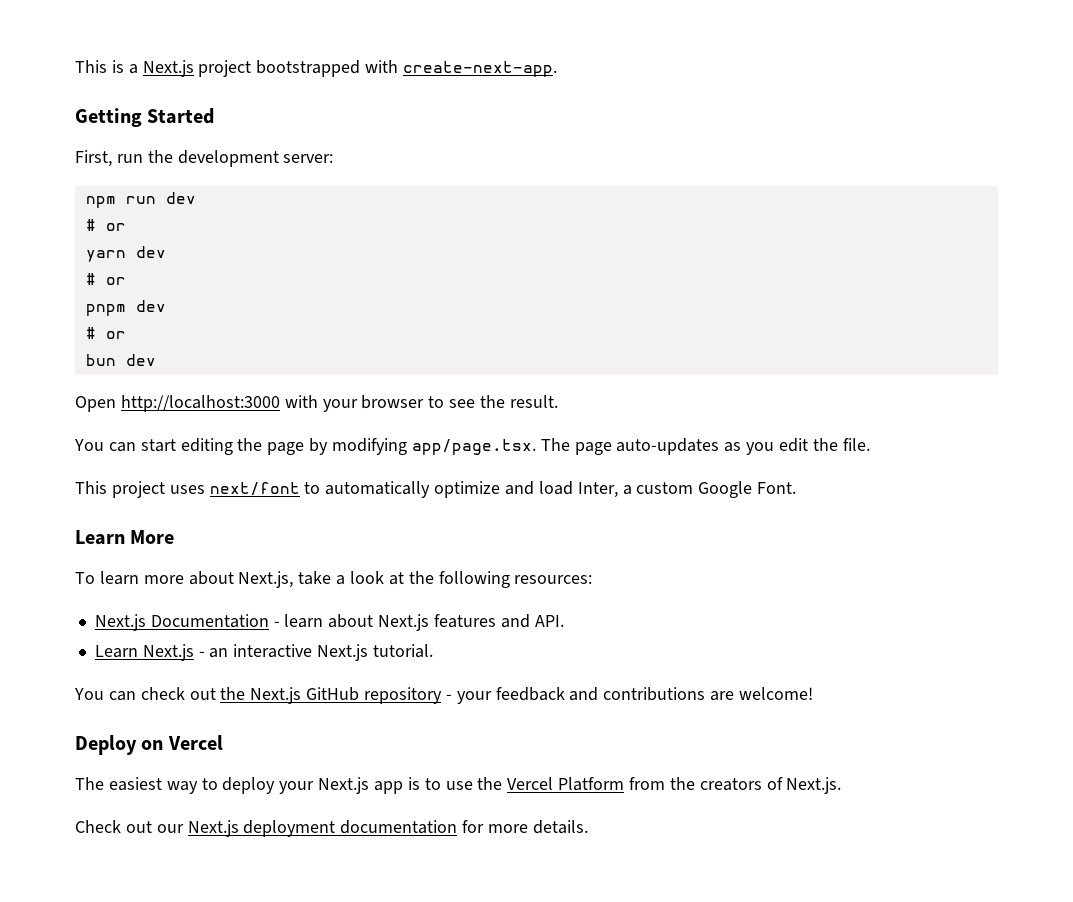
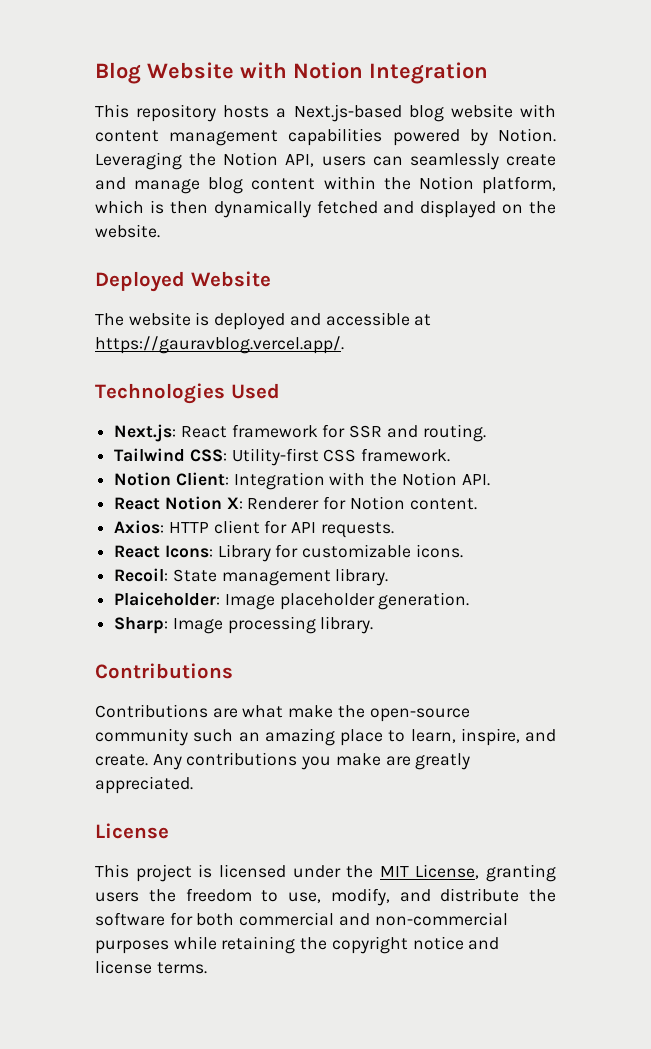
[75,60,558,77] [75,108,215,127] [75,150,334,167] [85,192,196,208] [85,219,126,231] [85,246,166,262] [85,273,126,285] [85,300,166,316] [85,327,126,339] [85,354,156,366] [75,395,558,412] [74,438,870,455] [75,481,797,498] [75,530,175,545] [75,571,593,588] [94,614,564,631] [94,644,433,661] [74,687,814,704] [75,735,223,755] [75,777,842,794] [75,820,588,837] This is a Next.js project bootstrapped with create-next-app. // Getting Started // First, run the development server: // npm run dev // # or // yarn dev // # or // pnpm dev // # or // bun dev // Open http://localhost:3000 with your browser to see the result. // You can start editing the page by modifying app/page.tsx. The page auto-updates as you edit the file. // This project uses next/font to automatically optimize and load Inter, a custom Google Font. // Learn More // To learn more about Next.js, take a look at the following resources: // Next.js Documentation - learn about Next.js features and API. // Learn Next.js - an interactive Next.js tutorial. // You can check out the Next.js GitHub repository - your feedback and contributions are welcome! // Deploy on Vercel // The easiest way to deploy your Next.js app is to use the Vercel Platform from the creators of Next.js. // Check out our Next.js deployment documentation for more details. -> [95,62,488,84] [95,104,556,122] [95,128,556,146] [95,152,556,170] [95,176,556,194] [95,200,556,218] [95,224,160,238] [95,271,271,292] [95,312,432,330] [95,336,344,354] [95,383,280,404] [114,424,486,442] [114,448,451,466] [114,472,490,490] [114,496,477,510] [114,520,394,538] [114,544,463,562] [114,568,389,586] [114,592,470,610] [114,616,374,634] [95,663,233,679] [95,704,470,722] [95,728,556,746] [95,752,471,770] [95,776,193,794] [95,823,169,839] [95,864,556,882] [95,888,556,906] [95,912,508,926] [95,936,500,954] [95,960,207,974] Blog Website with Notion Integration // This repository hosts a Next.js-based blog website with content management capabilities powered by Notion. Leveraging the Notion API, users can seamlessly create and manage blog content within the Notion platform, which is then dynamically fetched and displayed on the website. // Deployed Website // The website is deployed and accessible at https://gauravblog.vercel.app/. // Technologies Used // Next.js: React framework for SSR and routing. // Tailwind CSS: Utility-first CSS framework. // Notion Client: Integration with the Notion API. // React Notion X: Renderer for Notion content. // Axios: HTTP client for API requests. // React Icons: Library for customizable icons. // Recoil: State management library. // Plaiceholder: Image placeholder generation. // Sharp: Image processing library. // Contributions // Contributions are what make the open-source community such an amazing place to learn, inspire, and create. Any contributions you make are greatly appreciated. // License // This project is licensed under the MIT License, granting users the freedom to use, modify, and distribute the software for both commercial and non-commercial purposes while retaining the copyright notice and license terms.

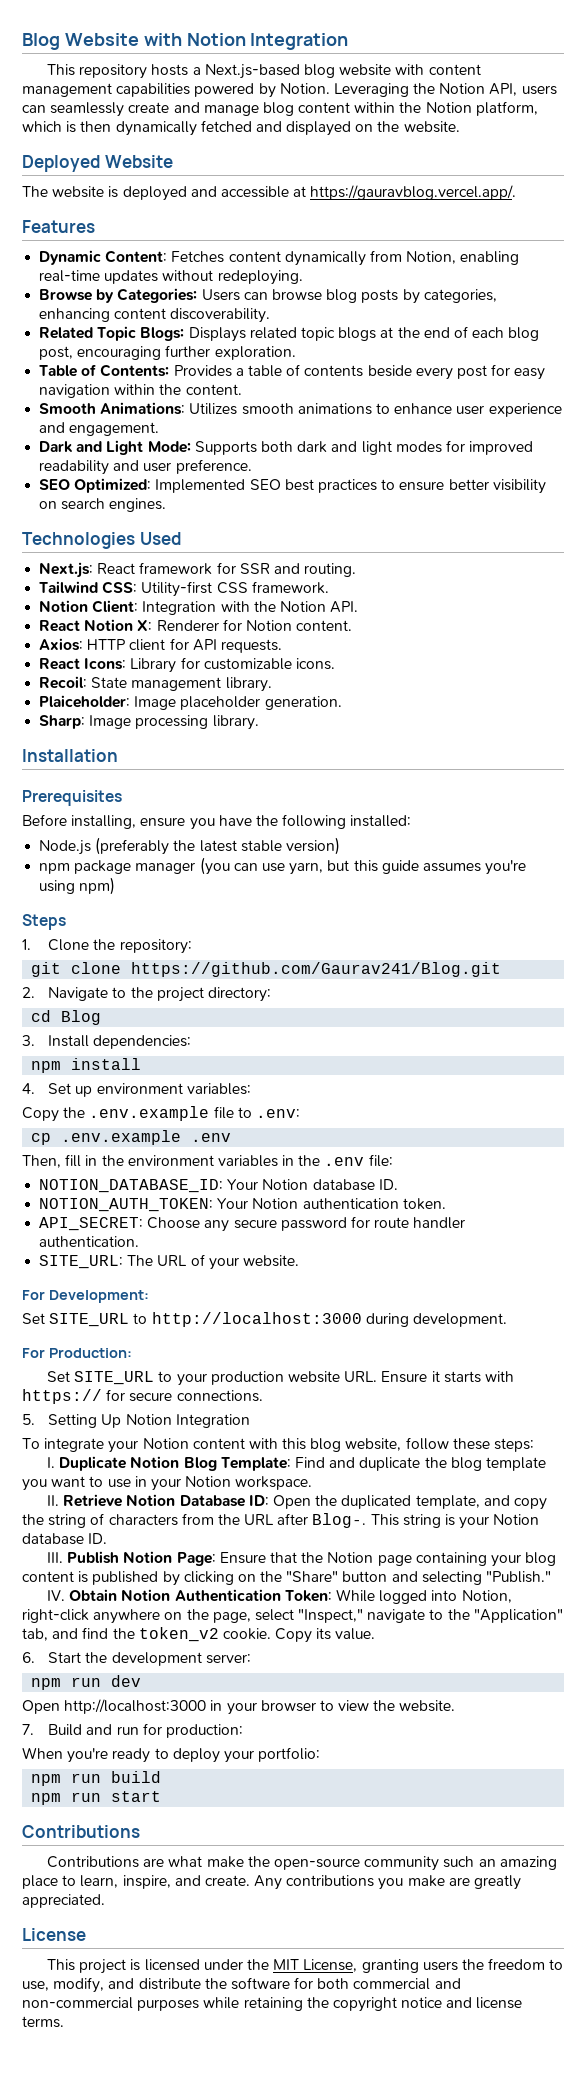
(344, 345) none -> [22,220,95,233] [39,250,520,266] [39,270,303,285] [39,288,497,304] [39,308,271,323] [39,326,540,342] [39,345,296,360] [39,364,546,380] [39,384,242,398] [39,402,562,417] [39,422,160,436] [39,440,534,455] [39,459,252,475] [39,478,546,494] [39,498,167,512] // Features // Dynamic Content: Fetches content dynamically from Notion, enabling real-time updates without redeploying. // Browse by Categories: Users can browse blog posts by categories, enhancing content discoverability. // Related Topic Blogs: Displays related topic blogs at the end of each blog post, encouraging further exploration. // Table of Contents: Provides a table of contents beside every post for easy navigation within the content. // Smooth Animations: Utilizes smooth animations to enhance user experience and engagement. // Dark and Light Mode: Supports both dark and light modes for improved readability and user preference. // SEO Optimized: Implemented SEO best practices to ensure better visibility on search engines.
(374, 625) none -> [22,749,118,762] [22,790,122,806] [22,814,412,830] [39,837,340,855] [39,857,527,875] [39,877,116,895] [22,914,66,930] [22,939,192,954] [31,962,502,977] [22,987,272,1002] [31,1010,102,1025] [22,1035,192,1049] [31,1058,142,1073] [22,1083,251,1097] [22,1106,300,1122] [31,1130,232,1145] [22,1154,393,1168] [39,1179,398,1193] [39,1198,446,1212] [39,1216,466,1232] [39,1236,140,1247] [39,1254,299,1270] [22,1290,149,1303] [22,1312,507,1327] [22,1348,132,1358] [47,1371,514,1386] [22,1389,263,1404] [22,1414,250,1428] [22,1437,535,1453] [47,1456,546,1471] [22,1476,313,1491] [47,1494,547,1510] [22,1513,540,1529] [22,1533,108,1545] [47,1551,557,1567] [22,1571,552,1586] [47,1589,512,1604] [22,1609,563,1624] [22,1627,376,1643] [22,1652,251,1666] [31,1675,142,1690] [22,1699,456,1715] [22,1723,244,1738] [22,1747,321,1763] [31,1771,162,1786] [31,1791,162,1805] // Installation // Prerequisites // Before installing, ensure you have the following installed: // Node.js (preferably the latest stable version) // npm package manager (you can use yarn, but this guide assumes you're using npm) // Steps // 1. Clone the repository: // git clone https://github.com/Gaurav241/Blog.git // 2. Navigate to the project directory: // cd Blog // 3. Install dependencies: // npm install // 4. Set up environment variables: // Copy the .env.example file to .env: // cp .env.example .env // Then, fill in the environment variables in the .env file: // NOTION_DATABASE_ID: Your Notion database ID. // NOTION_AUTH_TOKEN: Your Notion authentication token. // API_SECRET: Choose any secure password for route handler authentication. // SITE_URL: The URL of your website. // For Development: // Set SITE_URL to http://localhost:3000 during development. // For Production: // Set SITE_URL to your production website URL. Ensure it starts with https:// for secure connections. // 5. Setting Up Notion Integration // To integrate your Notion content with this blog website, follow these steps: // I. Duplicate Notion Blog Template: Find and duplicate the blog template you want to use in your Notion workspace. // II. Retrieve Notion Database ID: Open the duplicated template, and copy the string of characters from the URL after Blog-. This string is your Notion database ID. // III. Publish Notion Page: Ensure that the Notion page containing your blog content is published by clicking on the "Share" button and selecting "Publish." // IV. Obtain Notion Authentication Token: While logged into Notion, right-click anywhere on the page, select "Inspect," navigate to the "Application" tab, and find the token_v2 cookie. Copy its value. // 6. Start the development server: // npm run dev // Open http://localhost:3000 in your browser to view the website. // 7. Build and run for production: // When you're ready to deploy your portfolio: // npm run build // npm run start

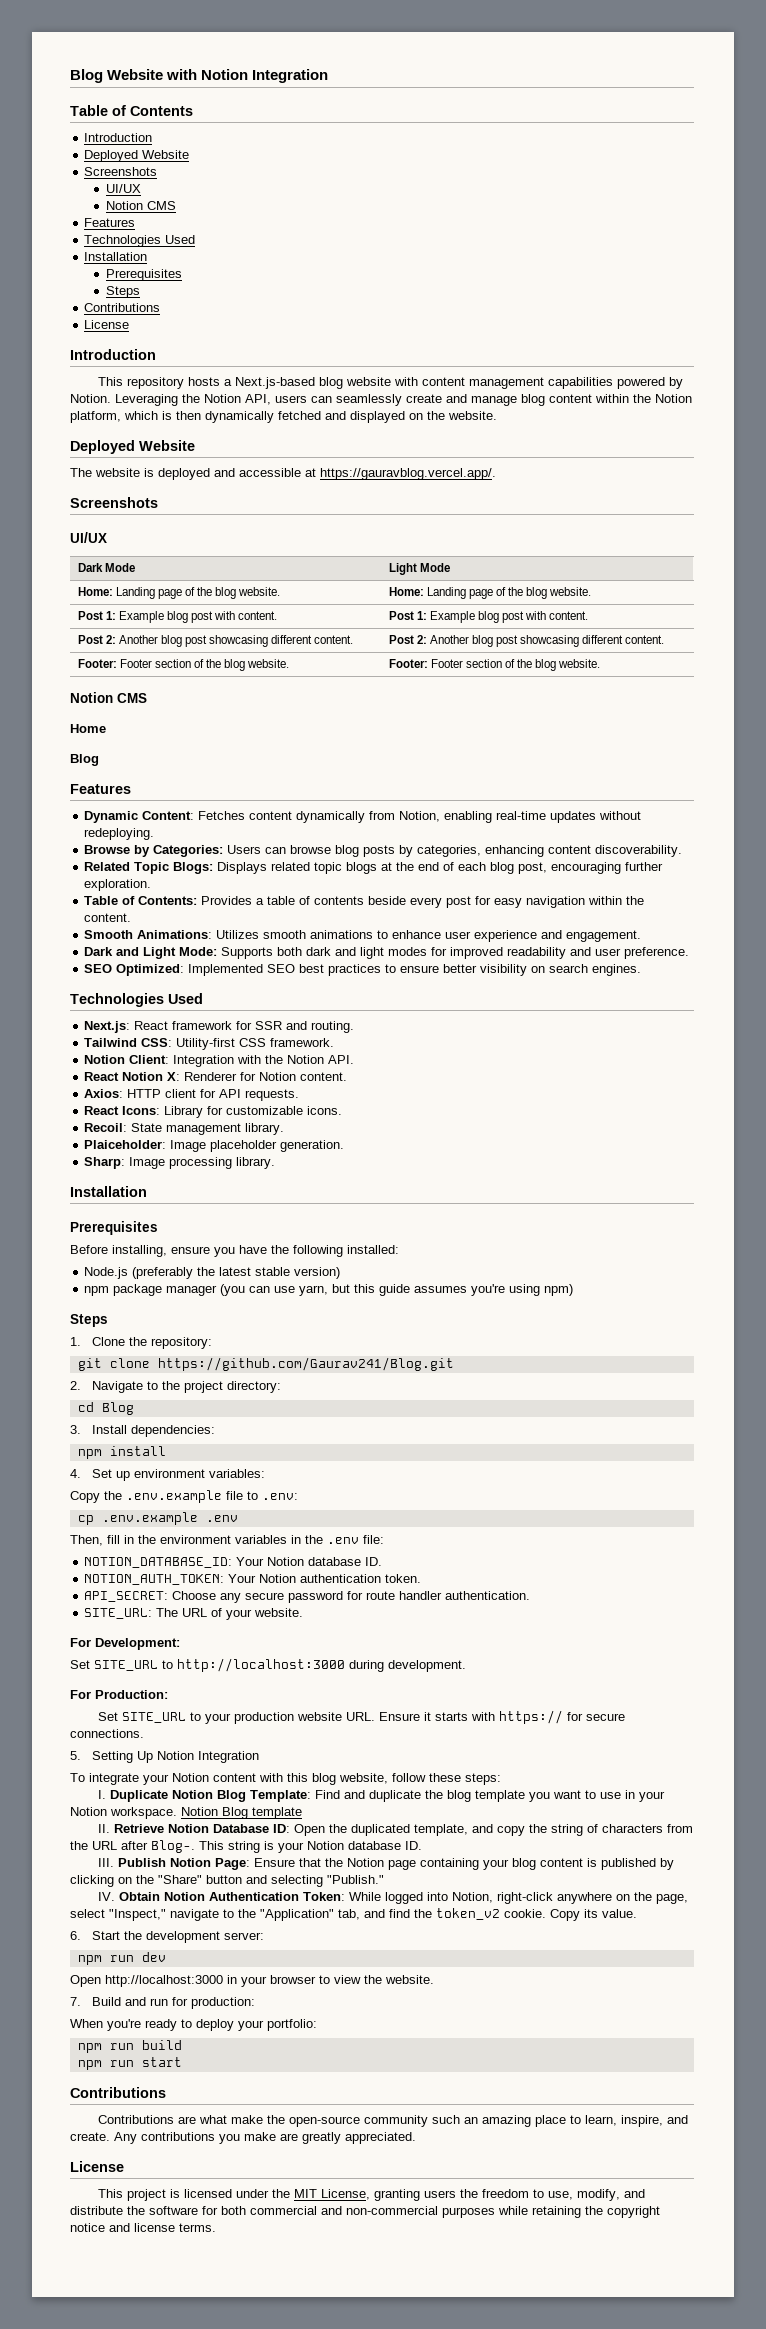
(349, 41) none -> [70,105,193,116] [84,133,153,142] [84,150,190,162] [84,167,158,176] [105,184,141,193] [105,201,176,210] [84,218,136,227] [84,235,196,247] [84,252,148,261] [105,269,182,281] [105,286,140,298] [84,303,161,312] [84,320,130,329] [70,349,156,360] // Table of Contents // Introduction // Deployed Website // Screenshots // UI/UX // Notion CMS // Features // Technologies Used // Installation // Prerequisites // Steps // Contributions // License // Introduction
(517, 192) none -> [70,497,158,508] [70,532,107,543] [77,563,135,572] [388,563,450,575] [77,587,281,599] [388,587,592,599] [77,611,278,623] [388,611,589,623] [77,635,354,647] [388,635,665,647] [77,659,290,671] [388,659,601,671] [70,692,147,703] [70,724,106,733] [70,754,99,766] // Screenshots // UI/UX // Dark Mode | Light Mode // Home: Landing page of the blog website. | Home: Landing page of the blog website. // Post 1: Example blog post with content. | Post 1: Example blog post with content. // Post 2: Another blog post showcasing different content. | Post 2: Another blog post showcasing different content. // Footer: Footer section of the blog website. | Footer: Footer section of the blog website. // Notion CMS // Home // Blog
(313, 1483) none -> [181,1807,302,1819] Notion Blog template

